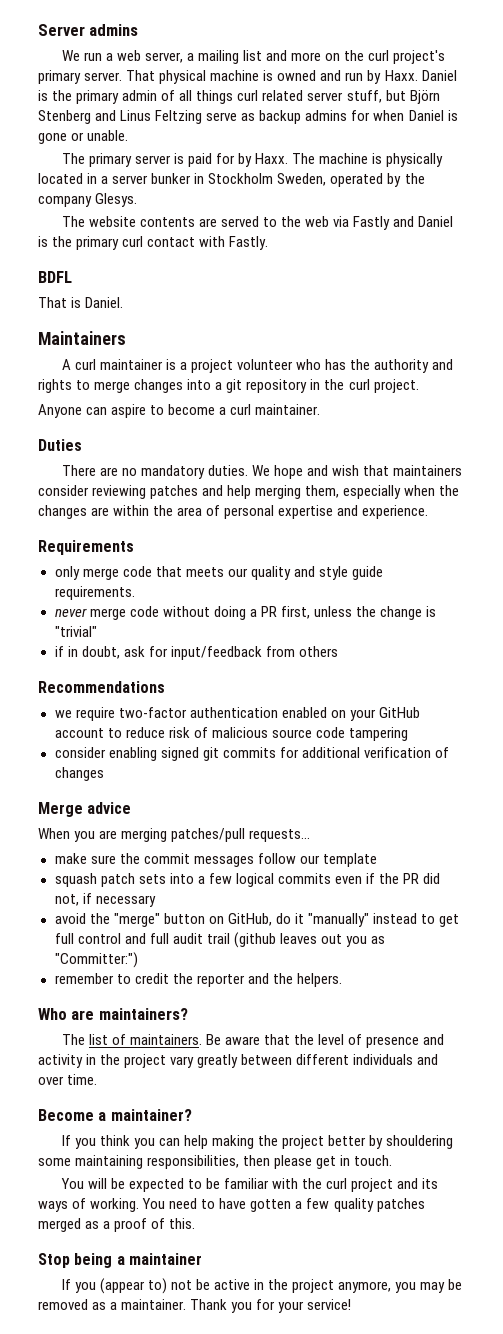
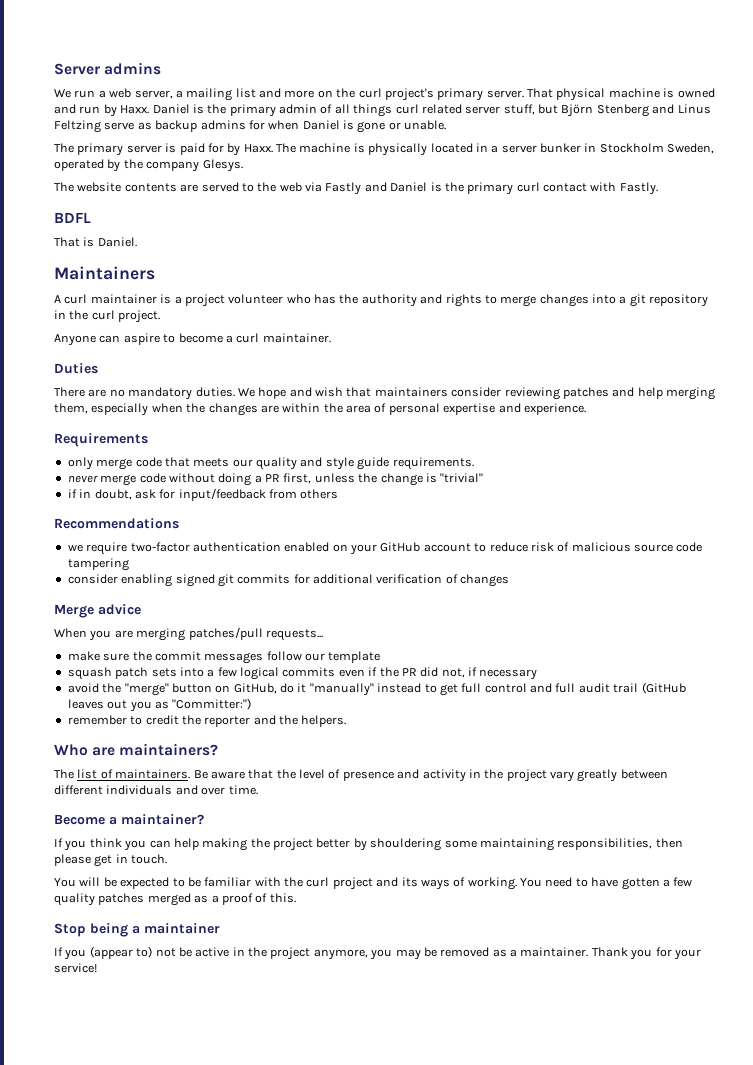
[233,932,276,948] (github -> [641,682,686,694] (GitHub

